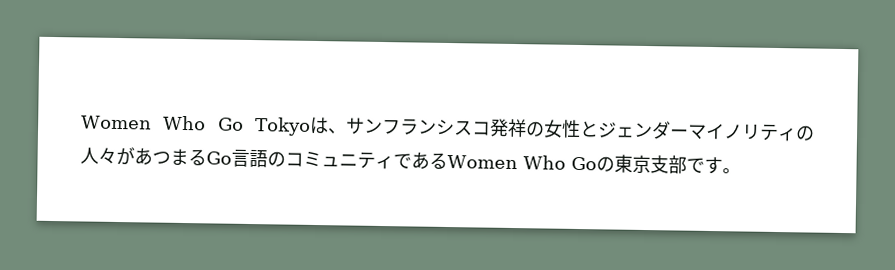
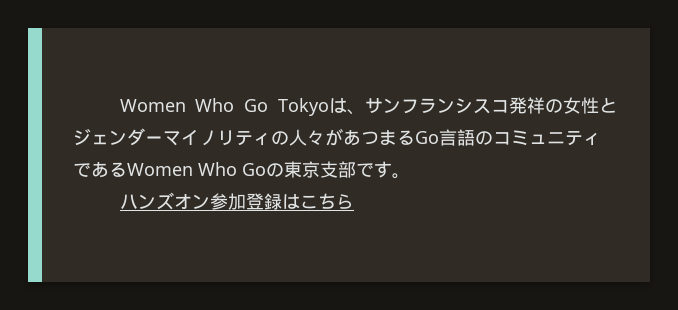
(741, 171) none -> [119,192,354,210] // ハンズオン参加登録はこちら

